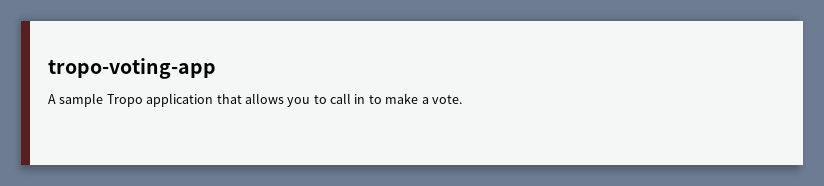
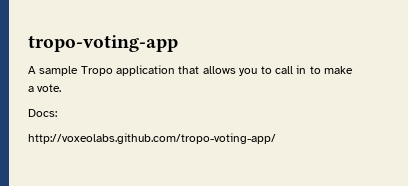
(462, 99) none -> [28,109,57,117] [28,133,276,144] // Docs: // http://voxeolabs.github.com/tropo-voting-app/

